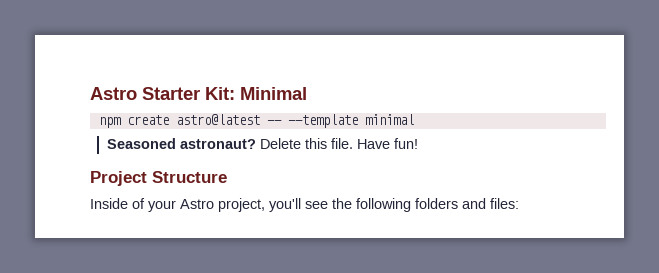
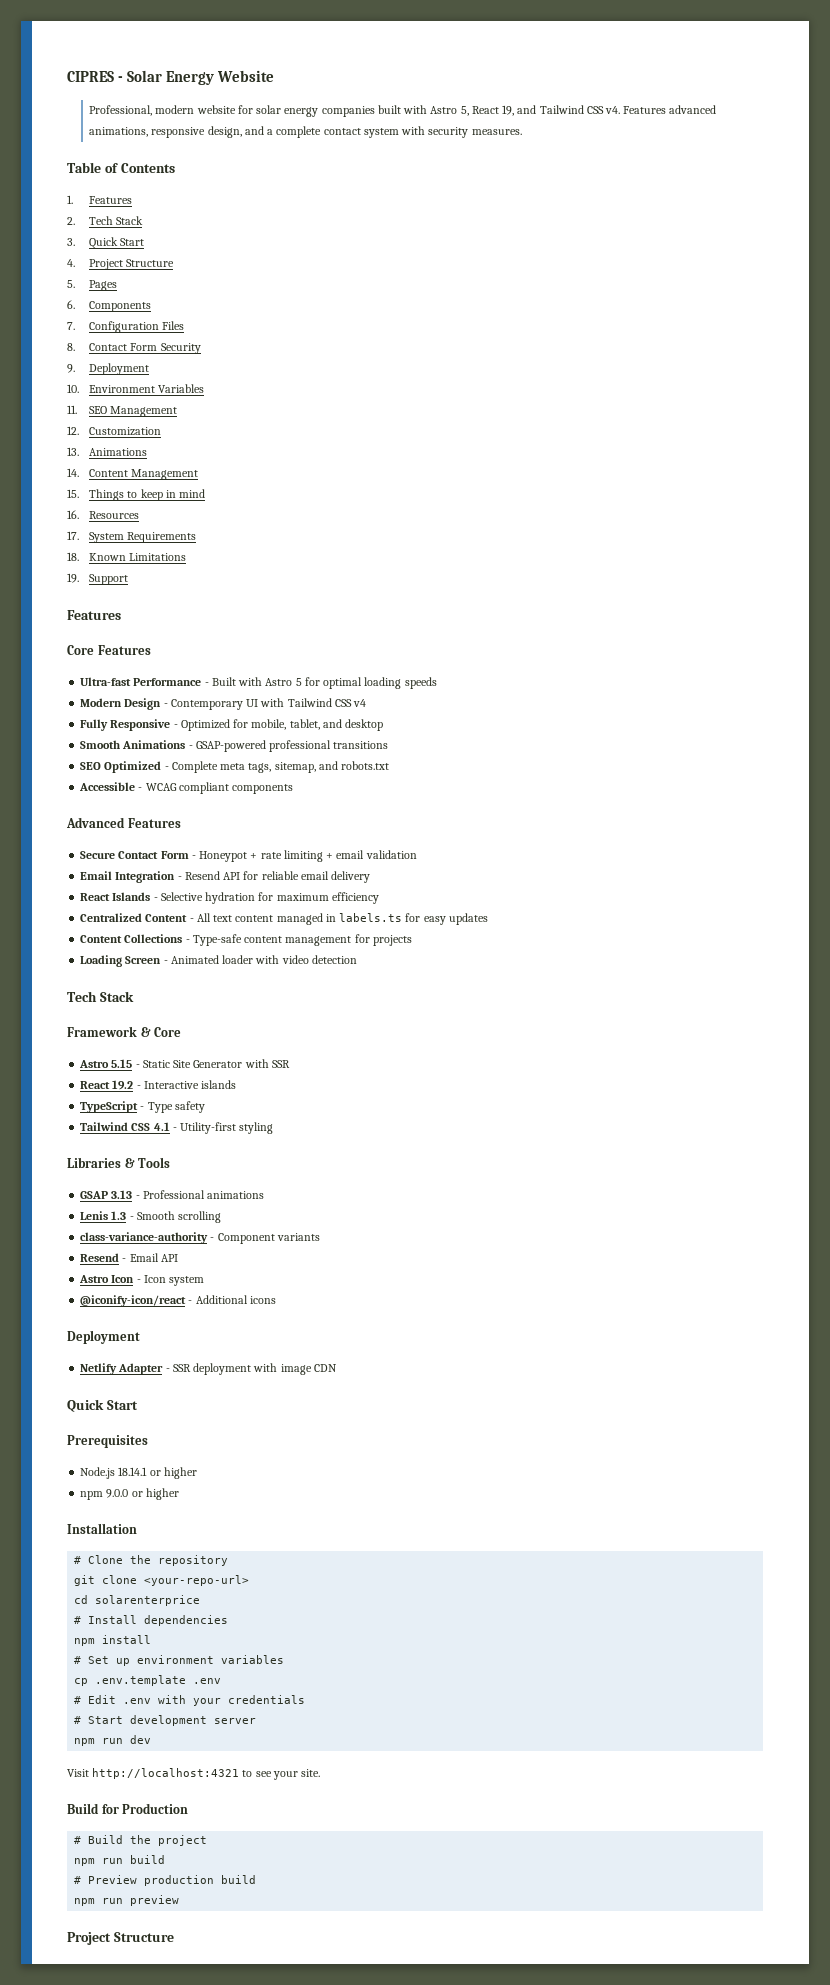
[90,87,307,100] [98,114,414,128] [106,138,418,149] [90,171,227,186] [90,198,519,212] Astro Starter Kit: Minimal // npm create astro@latest -- --template minimal // Seasoned astronaut? Delete this file. Have fun! // Project Structure // Inside of your Astro project, you'll see the following folders and files: -> [67,70,275,85] [89,105,717,117] [89,126,522,138] [67,162,175,173] [67,195,133,204] [67,216,144,225] [67,237,145,249] [67,259,175,270] [67,280,118,291] [67,300,152,312] [67,321,185,333] [67,343,201,354] [67,363,150,375] [67,384,205,393] [67,405,178,417] [67,426,162,436] [67,447,148,456] [67,468,199,480] [67,489,206,501] [67,510,140,519] [67,531,197,543] [67,552,187,561] [67,573,129,585] [67,610,121,620] [67,645,151,655] [80,677,437,689] [80,698,367,710] [80,719,384,731] [80,740,389,752] [80,761,390,773] [79,782,294,794] [66,817,181,828] [80,850,417,862] [80,871,371,883] [80,892,379,904] [80,913,488,925] [80,934,412,946] [80,955,357,967] [67,991,134,1002] [67,1026,182,1037] [79,1059,290,1068] [80,1080,237,1090] [80,1101,205,1113] [80,1122,274,1134] [67,1157,171,1168] [80,1190,265,1199] [80,1211,222,1223] [80,1232,320,1244] [80,1253,178,1262] [79,1275,205,1286] [80,1295,276,1307] [67,1330,140,1344] [80,1363,337,1375] [67,1399,138,1412] [67,1435,148,1448] [80,1467,197,1479] [80,1488,179,1500] [67,1523,137,1534] [74,1555,229,1566] [74,1575,250,1586] [74,1595,201,1606] [74,1615,229,1626] [74,1635,152,1646] [74,1655,285,1666] [74,1675,222,1686] [74,1695,306,1706] [74,1715,257,1726] [74,1735,152,1746] [67,1768,321,1780] [67,1803,189,1814] [74,1835,208,1846] [74,1855,166,1866] [74,1875,257,1886] [74,1895,180,1906] [67,1932,174,1945] CIPRES - Solar Energy Website // Professional, modern website for solar energy companies built with Astro 5, React 19, and Tailwind CSS v4. Features advanced animations, responsive design, and a complete contact system with security measures. // Table of Contents // 1. Features // 2. Tech Stack // 3. Quick Start // 4. Project Structure // 5. Pages // 6. Components // 7. Configuration Files // 8. Contact Form Security // 9. Deployment // 10. Environment Variables // 11. SEO Management // 12. Customization // 13. Animations // 14. Content Management // 15. Things to keep in mind // 16. Resources // 17. System Requirements // 18. Known Limitations // 19. Support // Features // Core Features // Ultra-fast Performance - Built with Astro 5 for optimal loading speeds // Modern Design - Contemporary UI with Tailwind CSS v4 // Fully Responsive - Optimized for mobile, tablet, and desktop // Smooth Animations - GSAP-powered professional transitions // SEO Optimized - Complete meta tags, sitemap, and robots.txt // Accessible - WCAG compliant components // Advanced Features // Secure Contact Form - Honeypot + rate limiting + email validation // Email Integration - Resend API for reliable email delivery // React Islands - Selective hydration for maximum efficiency // Centralized Content - All text content managed in labels.ts for easy updates // Content Collections - Type-safe content management for projects // Loading Screen - Animated loader with video detection // Tech Stack // Framework & Core // Astro 5.15 - Static Site Generator with SSR // React 19.2 - Interactive islands // TypeScript - Type safety // Tailwind CSS 4.1 - Utility-first styling // Libraries & Tools // GSAP 3.13 - Professional animations // Lenis 1.3 - Smooth scrolling // class-variance-authority - Component variants // Resend - Email API // Astro Icon - Icon system // @iconify-icon/react - Additional icons // Deployment // Netlify Adapter - SSR deployment with image CDN // Quick Start // Prerequisites // Node.js 18.14.1 or higher // npm 9.0.0 or higher // Installation // # Clone the repository // git clone <your-repo-url> // cd solarenterprice // # Install dependencies // npm install // # Set up environment variables // cp .env.template .env // # Edit .env with your credentials // # Start development server // npm run dev // Visit http://localhost:4321 to see your site. // Build for Production // # Build the project // npm run build // # Preview production build // npm run preview // Project Structure

